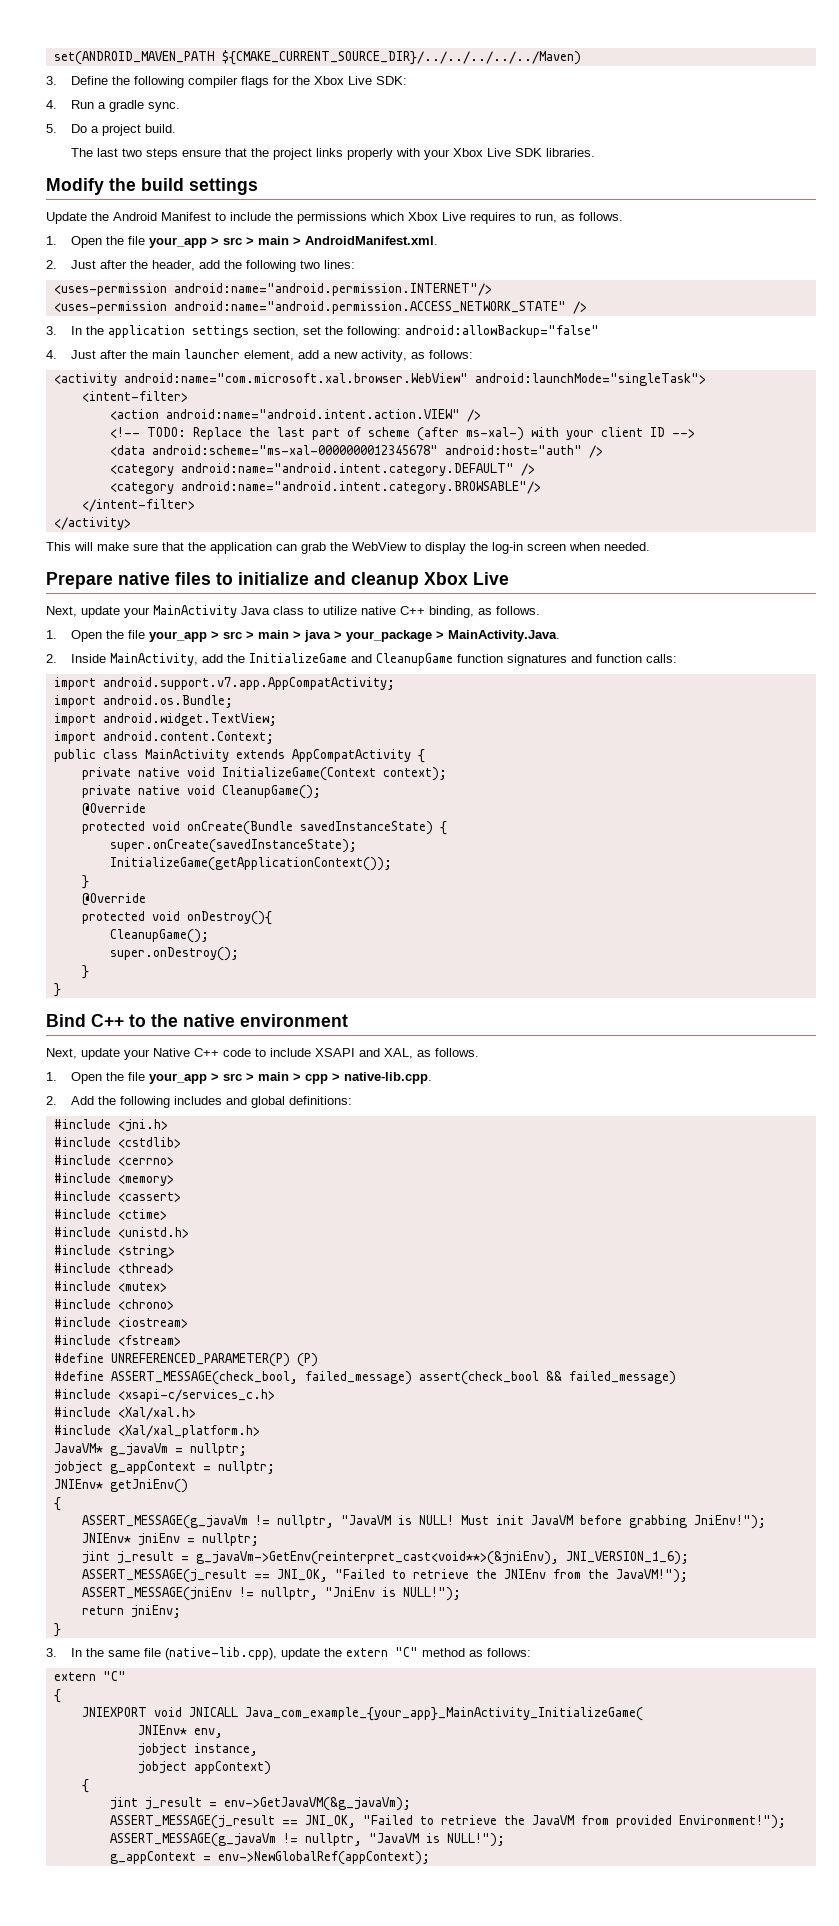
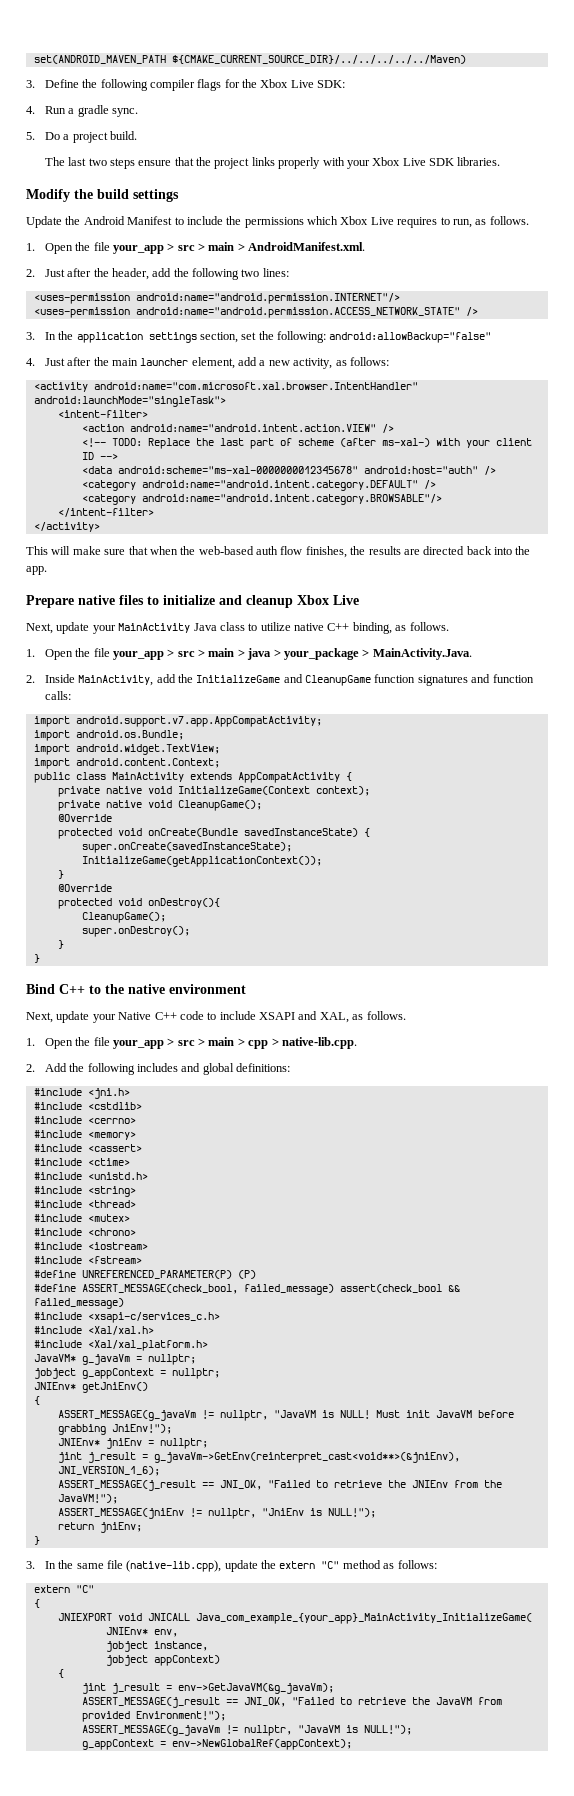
[123,373,468,383] android:name="com.microsoft.xal.browser.WebView" -> [93,382,418,390] android:name="com.microsoft.xal.browser.IntentHandler"
[188,542,650,554] the application can grab the WebView to display the log-in screen when needed. -> [149,546,531,558] [26,566,47,575] when the web-based auth flow finishes, the results are directed back into the app.

